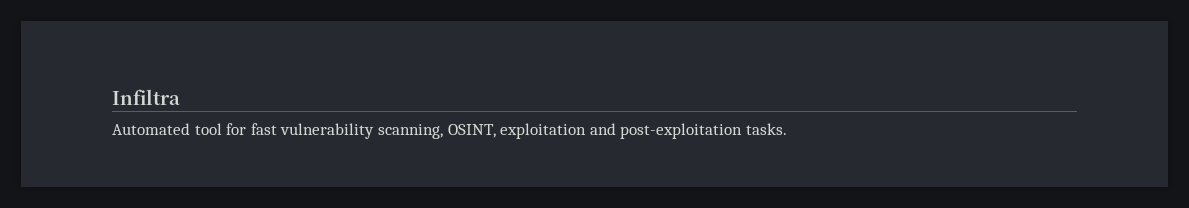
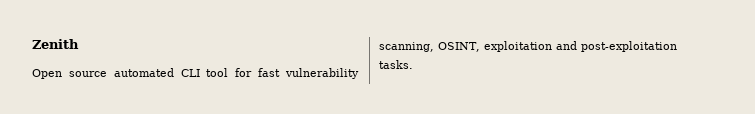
[112,89,180,105] [112,123,190,135] Infiltra // Automated -> [32,39,79,49] [32,68,200,79] Zenith // Open source automated CLI

